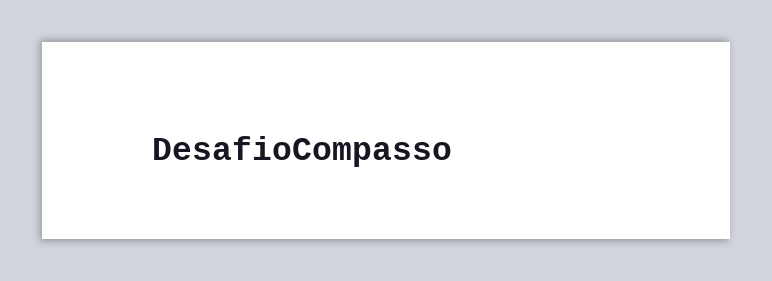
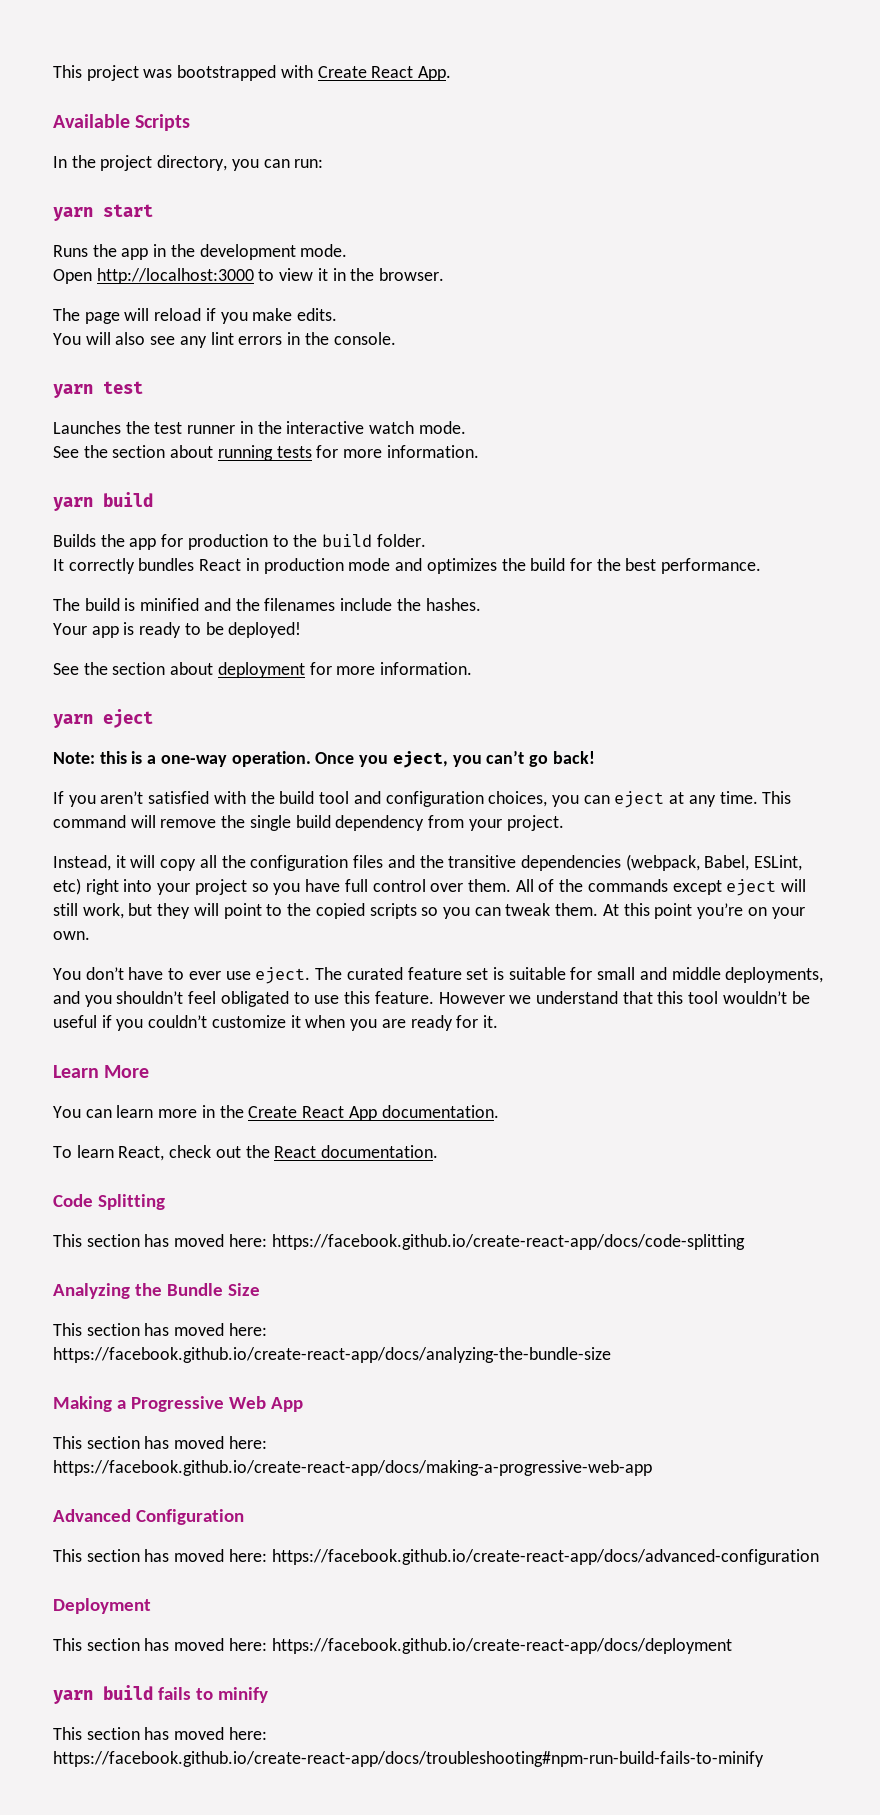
[152,136,452,167] DesafioCompasso -> [53,65,452,81] [53,114,191,131] [53,155,324,171] [53,204,153,221] [53,244,348,260] [53,268,445,284] [53,308,338,324] [53,332,396,348] [53,381,143,398] [53,421,466,434] [53,445,479,461] [53,492,153,511] [53,534,426,550] [53,558,762,574] [53,598,481,611] [53,622,302,638] [53,662,473,678] [53,709,153,728] [53,750,595,768] [53,791,792,808] [53,815,564,831] [53,854,803,871] [53,878,807,896] [53,903,805,919] [53,931,90,940] [53,967,824,984] [53,991,810,1007] [53,1015,498,1031] [53,1065,150,1078] [53,1105,499,1121] [53,1145,439,1161] [53,1194,165,1210] [53,1234,745,1250] [53,1283,260,1299] [53,1323,267,1336] [53,1347,611,1363] [53,1396,303,1412] [53,1436,267,1449] [53,1460,652,1476] [53,1509,244,1525] [53,1549,819,1565] [53,1598,151,1614] [53,1638,732,1654] [53,1685,268,1704] [53,1727,267,1740] [53,1751,764,1767] This project was bootstrapped with Create React App. // Available Scripts // In the project directory, you can run: // yarn start // Runs the app in the development mode. // Open http://localhost:3000 to view it in the browser. // The page will reload if you make edits. // You will also see any lint errors in the console. // yarn test // Launches the test runner in the interactive watch mode. // See the section about running tests for more information. // yarn build // Builds the app for production to the build folder. // It correctly bundles React in production mode and optimizes the build for the best performance. // The build is minified and the filenames include the hashes. // Your app is ready to be deployed! // See the section about deployment for more information. // yarn eject // Note: this is a one-way operation. Once you eject, you can’t go back! // If you aren’t satisfied with the build tool and configuration choices, you can eject at any time. This command will remove the single build dependency from your project. // Instead, it will copy all the configuration files and the transitive dependencies (webpack, Babel, ESLint, etc) right into your project so you have full control over them. All of the commands except eject will still work, but they will point to the copied scripts so you can tweak them. At this point you’re on your own. // You don’t have to ever use eject. The curated feature set is suitable for small and middle deployments, and you shouldn’t feel obligated to use this feature. However we understand that this tool wouldn’t be useful if you couldn’t customize it when you are ready for it. // Learn More // You can learn more in the Create React App documentation. // To learn React, check out the React documentation. // Code Splitting // This section has moved here: https://facebook.github.io/create-react-app/docs/code-splitting // Analyzing the Bundle Size // This section has moved here: https://facebook.github.io/create-react-app/docs/analyzing-the-bundle-size // Making a Progressive Web App // This section has moved here: https://facebook.github.io/create-react-app/docs/making-a-progressive-web-app // Advanced Configuration // This section has moved here: https://facebook.github.io/create-react-app/docs/advanced-configuration // Deployment // This section has moved here: https://facebook.github.io/create-react-app/docs/deployment // yarn build fails to minify // This section has moved here: https://facebook.github.io/create-react-app/docs/troubleshooting#npm-run-build-fails-to-minify

